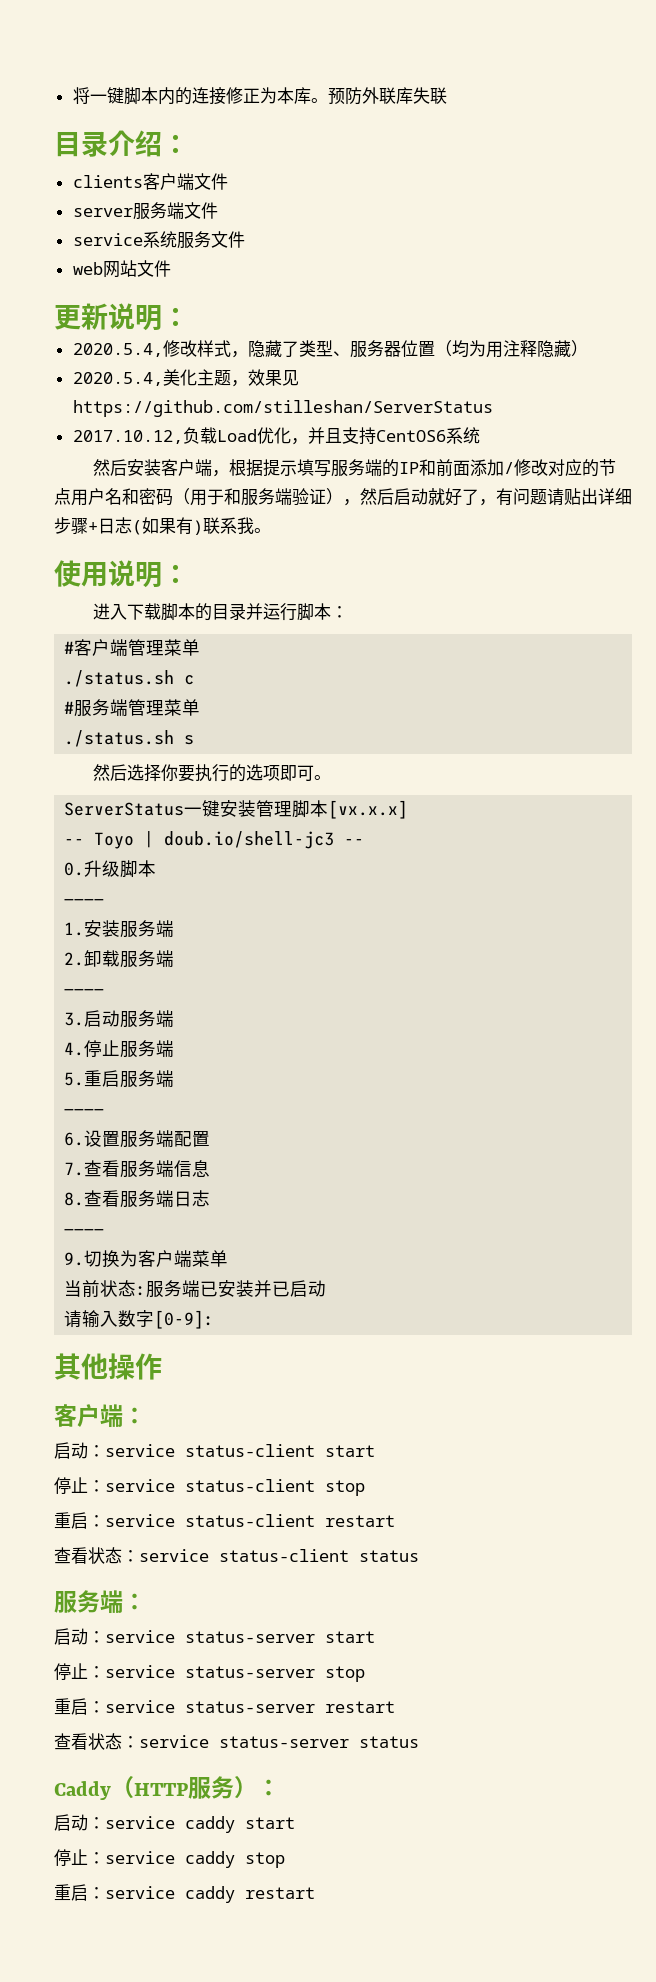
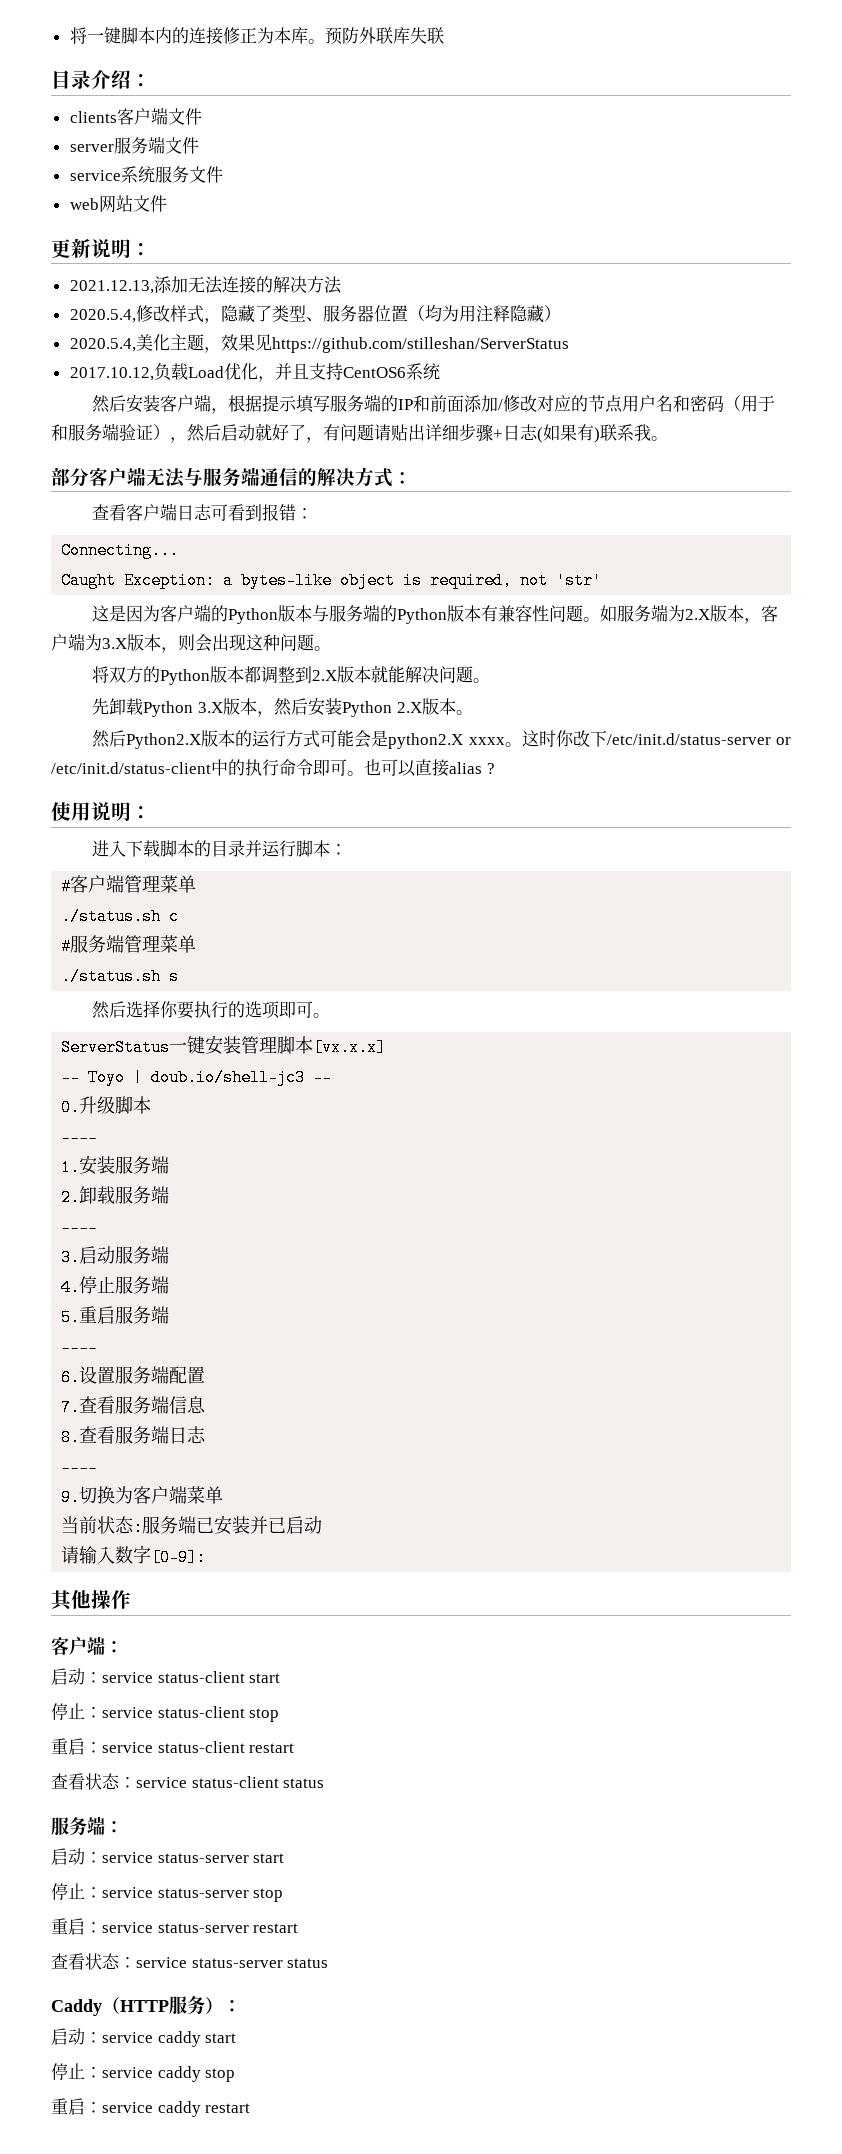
(189, 317) none -> [69,276,342,294] // 2021.12.13,添加无法连接的解决方法
(271, 530) none -> [51,467,412,488] [92,503,314,521] [61,542,180,559] [61,572,603,589] [92,604,779,624] [51,633,331,653] [92,665,491,685] [92,698,473,717] [92,730,791,749] [51,759,495,777] // 部分客户端无法与服务端通信的解决方式： // 查看客户端日志可看到报错： // Connecting... // Caught Exception: a bytes-like object is required, not 'str' // 这是因为客户端的Python版本与服务端的Python版本有兼容性问题。如服务端为2.X版本，客户端为3.X版本，则会出现这种问题。 // 将双方的Python版本都调整到2.X版本就能解决问题。 // 先卸载Python 3.X版本，然后安装Python 2.X版本。 // 然后Python2.X版本的运行方式可能会是python2.X xxxx。这时你改下/etc/init.d/status-server or /etc/init.d/status-client中的执行命令即可。也可以直接alias ?

